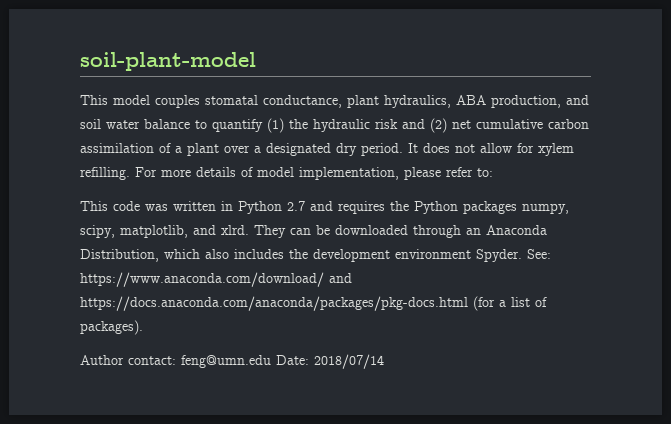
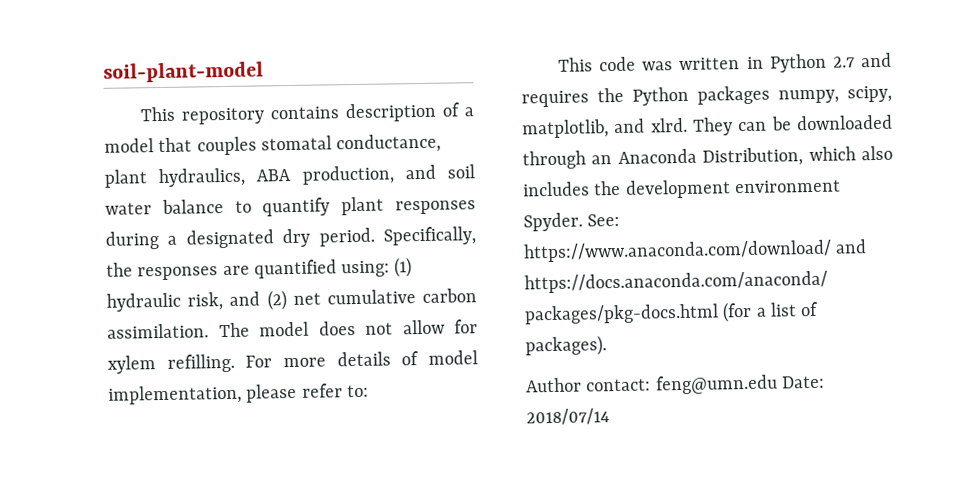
[113,95,150,105] model -> [181,102,474,125] [104,137,193,153] repository contains description of a model that
[267,118,398,133] (1) the hydraulic risk -> [341,196,477,216] [105,226,476,250] [106,257,413,281] [106,292,224,312] plant responses during a designated dry period. Specifically, the responses are quantified using: (1) hydraulic risk,
[80,143,418,156] assimilation of a plant over a designated dry period. It -> [107,321,309,339] assimilation. The model

